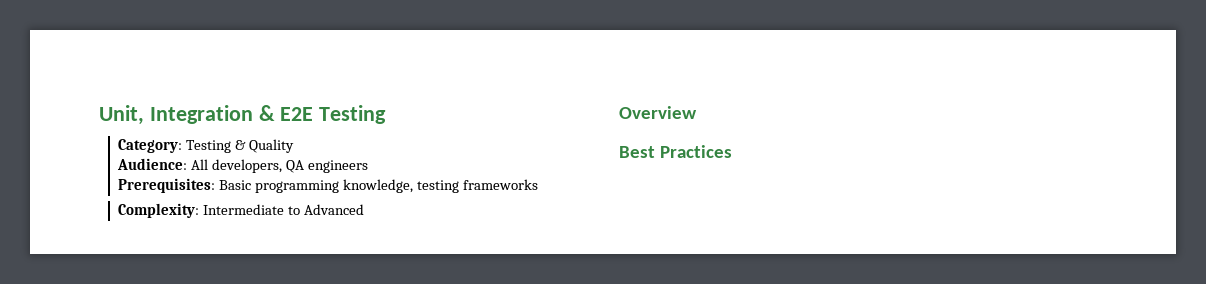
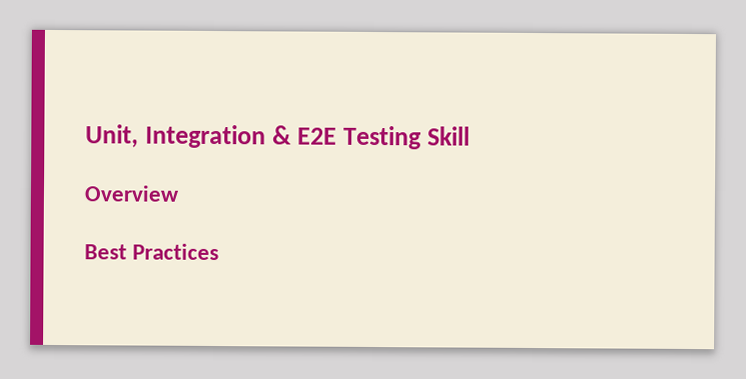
[118,139,295,153] [117,158,369,173] [118,178,539,193] [118,203,365,218] // Category: Testing & Quality // Audience: All developers, QA engineers // Prerequisites: Basic programming knowledge, testing frameworks // Complexity: Intermediate to Advanced -> [427,126,471,146] Skill

